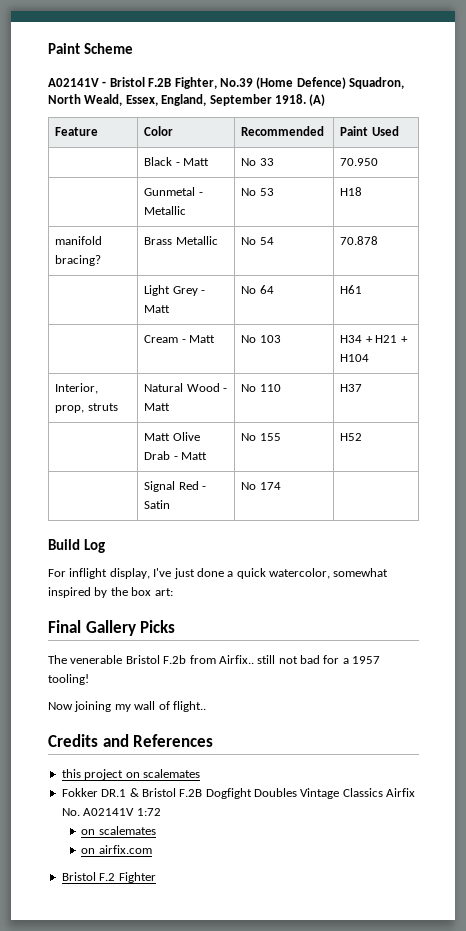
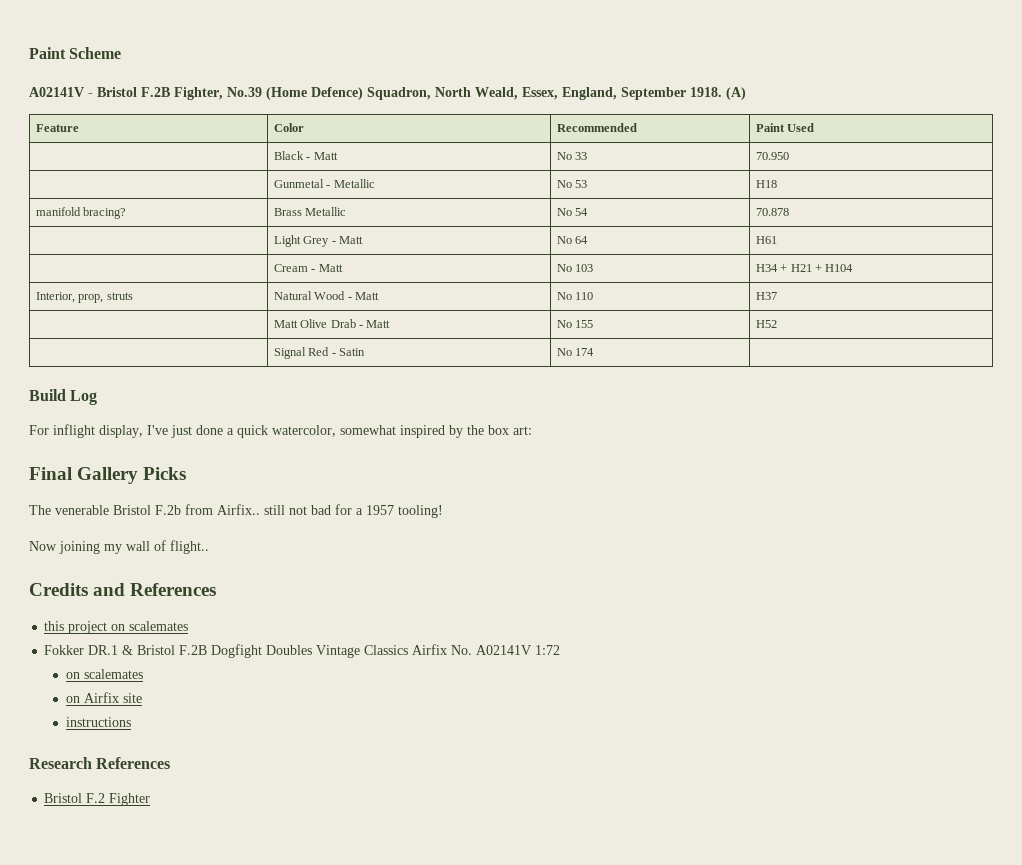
[98,845,152,854] airfix.com -> [83,692,142,703] [65,717,131,727] [29,757,171,769] Airfix site // instructions // Research References

